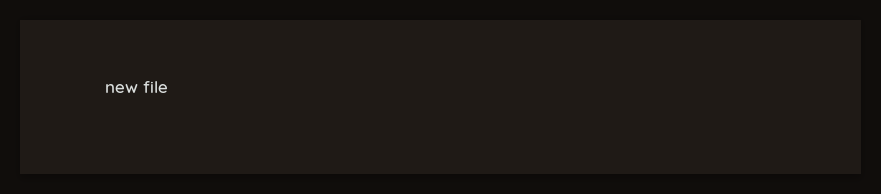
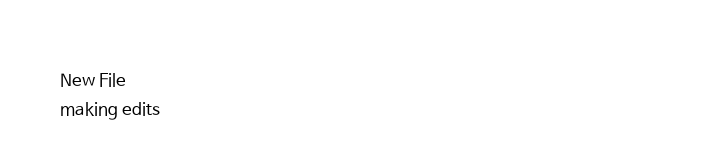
[105,81,168,93] new file -> [60,73,127,87] [60,102,161,120] New File // making edits

